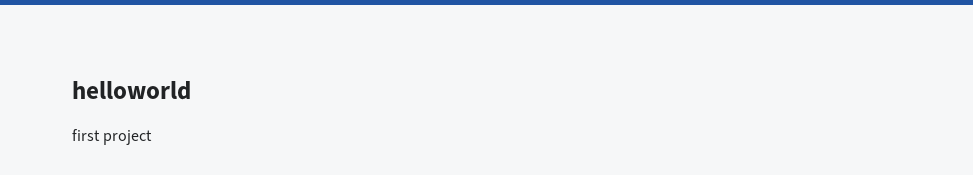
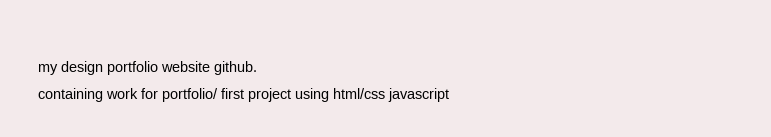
[72,81,191,100] [72,129,153,145] helloworld // first project -> [38,61,257,75] [38,88,449,102] my design portfolio website github. // containing work for portfolio/ first project using html/css javascript

